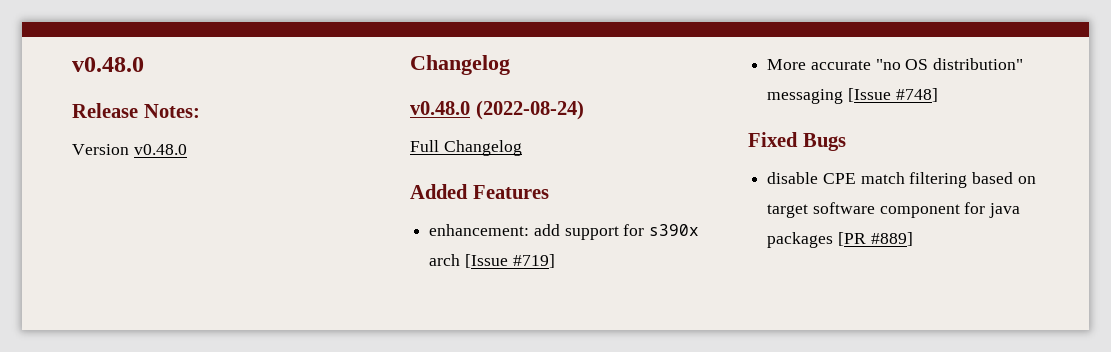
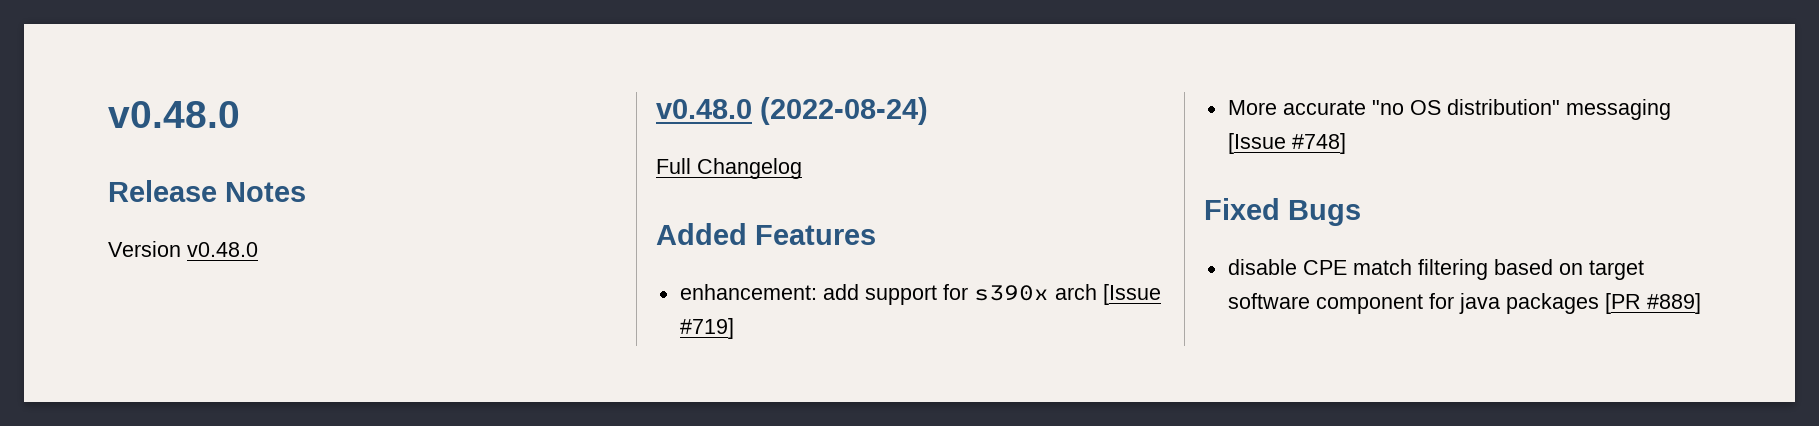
[143,104,200,118] Notes: -> [225,182,306,202] Notes
[410,55,510,75] // Changelog -> (258, 249) none

